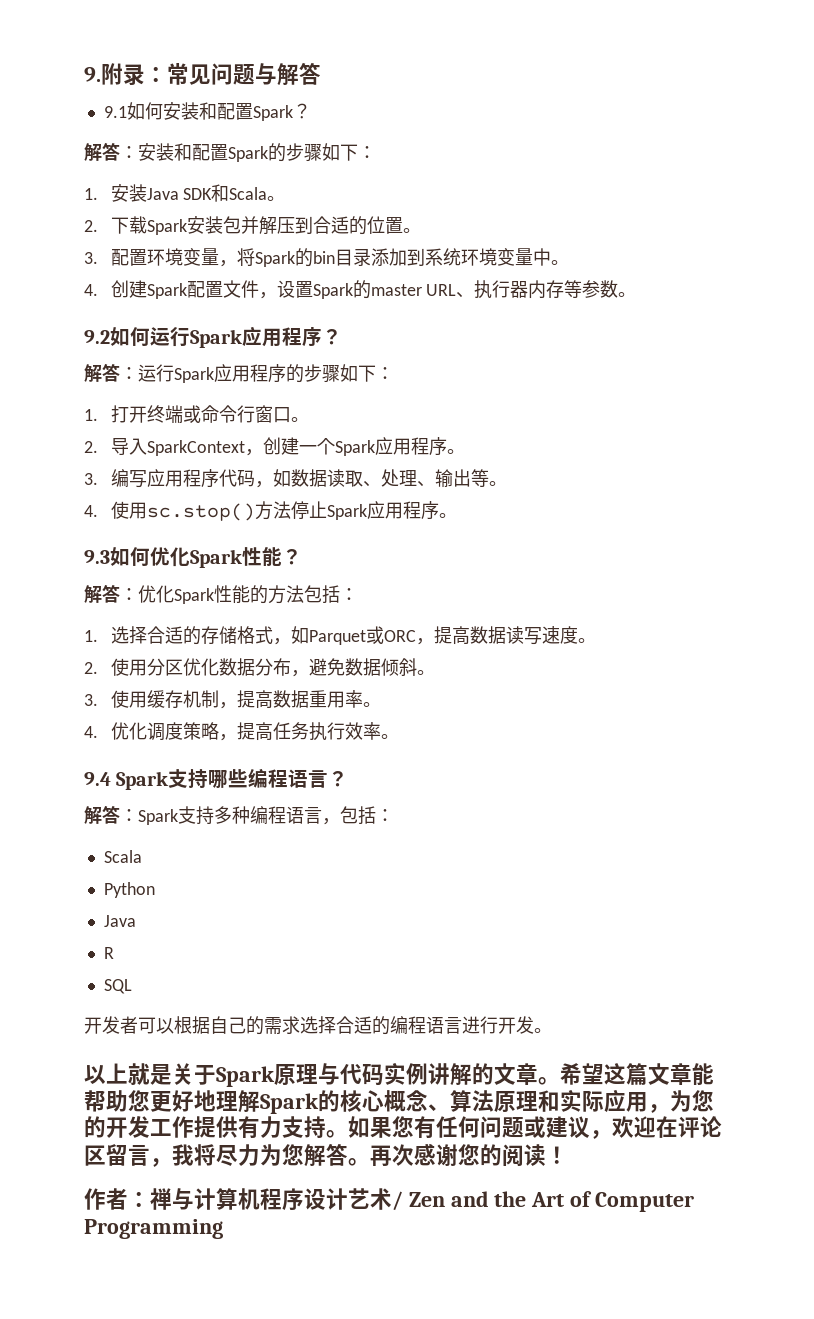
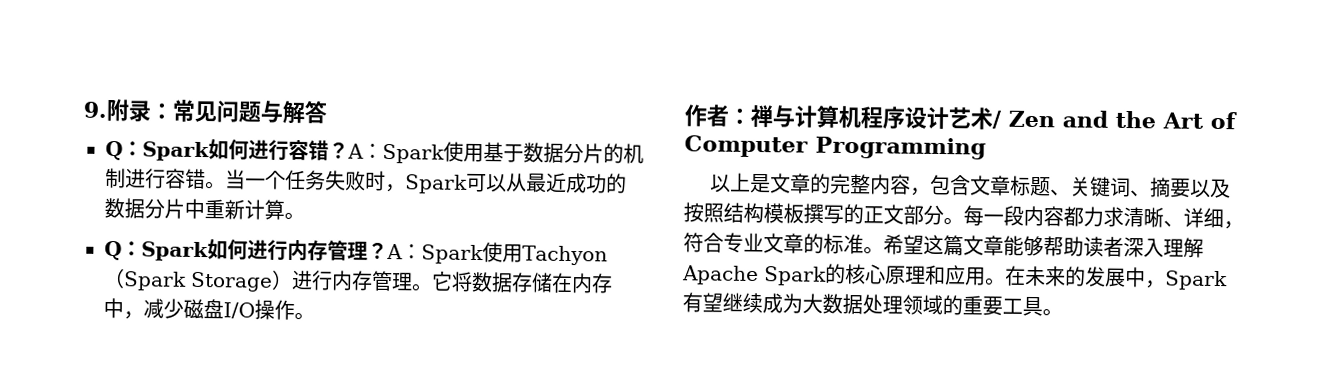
[103,102,311,121] [84,142,376,162] [84,184,286,202] [84,216,421,235] [84,248,569,267] [84,280,637,299] [84,326,342,348] [84,363,394,383] [84,405,309,423] [84,437,465,456] [84,469,507,488] [84,501,457,521] [84,547,302,568] [84,584,358,604] [84,626,596,645] [84,658,435,677] [84,690,381,709] [84,722,399,741] [84,768,349,790] [84,805,394,825] [103,850,142,863] [103,882,155,898] [103,915,136,927] [103,947,114,959] [103,979,132,994] [84,1016,552,1035] [84,1062,714,1087] [84,1089,714,1114] [84,1116,722,1139] [84,1143,568,1167] 9.1如何安装和配置Spark？ // 解答：安装和配置Spark的步骤如下： // 1.安装Java SDK和Scala。 // 2.下载Spark安装包并解压到合适的位置。 // 3.配置环境变量，将Spark的bin目录添加到系统环境变量中。 // 4.创建Spark配置文件，设置Spark的master URL、执行器内存等参数。 // 9.2如何运行Spark应用程序？ // 解答：运行Spark应用程序的步骤如下： // 1.打开终端或命令行窗口。 // 2.导入SparkContext，创建一个Spark应用程序。 // 3.编写应用程序代码，如数据读取、处理、输出等。 // 4.使用sc.stop()方法停止Spark应用程序。 // 9.3如何优化Spark性能？ // 解答：优化Spark性能的方法包括： // 1.选择合适的存储格式，如Parquet或ORC，提高数据读写速度。 // 2.使用分区优化数据分布，避免数据倾斜。 // 3.使用缓存机制，提高数据重用率。 // 4.优化调度策略，提高任务执行效率。 // 9.4 Spark支持哪些编程语言？ // 解答：Spark支持多种编程语言，包括： // Scala // Python // Java // R // SQL // 开发者可以根据自己的需求选择合适的编程语言进行开发。 // 以上就是关于Spark原理与代码实例讲解的文章。希望这篇文章能帮助您更好地理解Spark的核心概念、算法原理和实际应用，为您的开发工作提供有力支持。如果您有任何问题或建议，欢迎在评论区留言，我将尽力为您解答。再次感谢您的阅读！ -> [105,139,644,164] [105,167,627,194] [104,197,305,221] [104,239,608,266] [103,267,613,294] [103,297,315,321] Q：Spark如何进行容错？A：Spark使用基于数据分片的机制进行容错。当一个任务失败时，Spark可以从最近成功的数据分片中重新计算。 // Q：Spark如何进行内存管理？A：Spark使用Tachyon（Spark Storage）进行内存管理。它将数据存储在内存中，减少磁盘I/O操作。
(223, 1229) none -> [710,172,1232,199] [683,202,1244,230] [683,232,1204,258] [682,263,1228,291] [682,292,1063,317] // 以上是文章的完整内容，包含文章标题、关键词、摘要以及按照结构模板撰写的正文部分。每一段内容都力求清晰、详细，符合专业文章的标准。希望这篇文章能够帮助读者深入理解Apache Spark的核心原理和应用。在未来的发展中，Spark有望继续成为大数据处理领域的重要工具。

